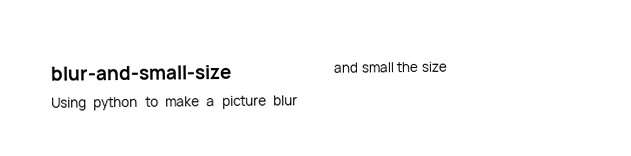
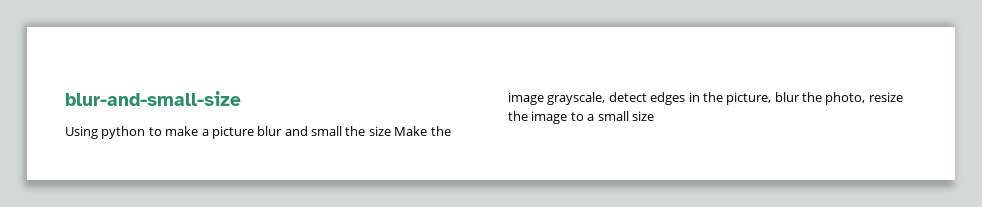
(447, 66) none -> [394,126,451,136] [508,92,903,105] [508,111,654,124] Make the image grayscale, detect edges in the picture, blur the photo, resize the image to a small size

